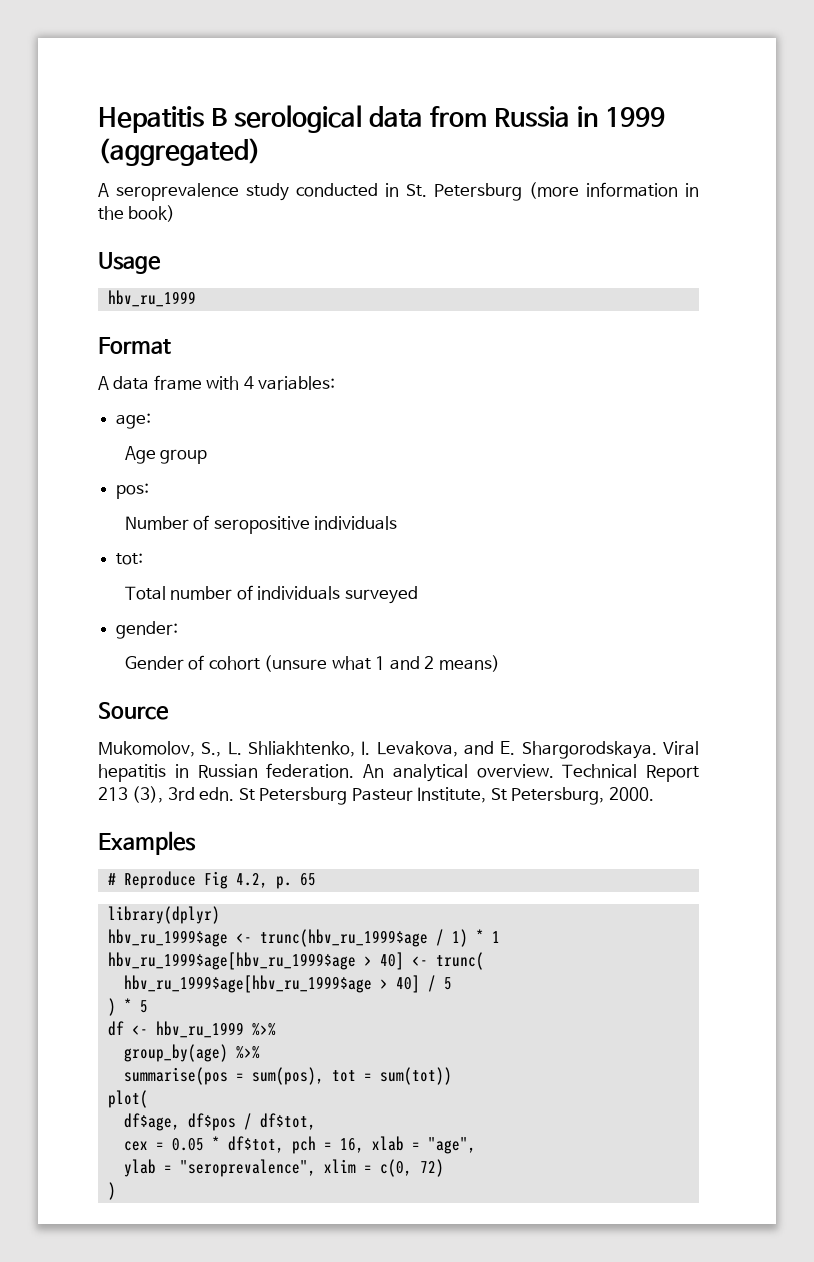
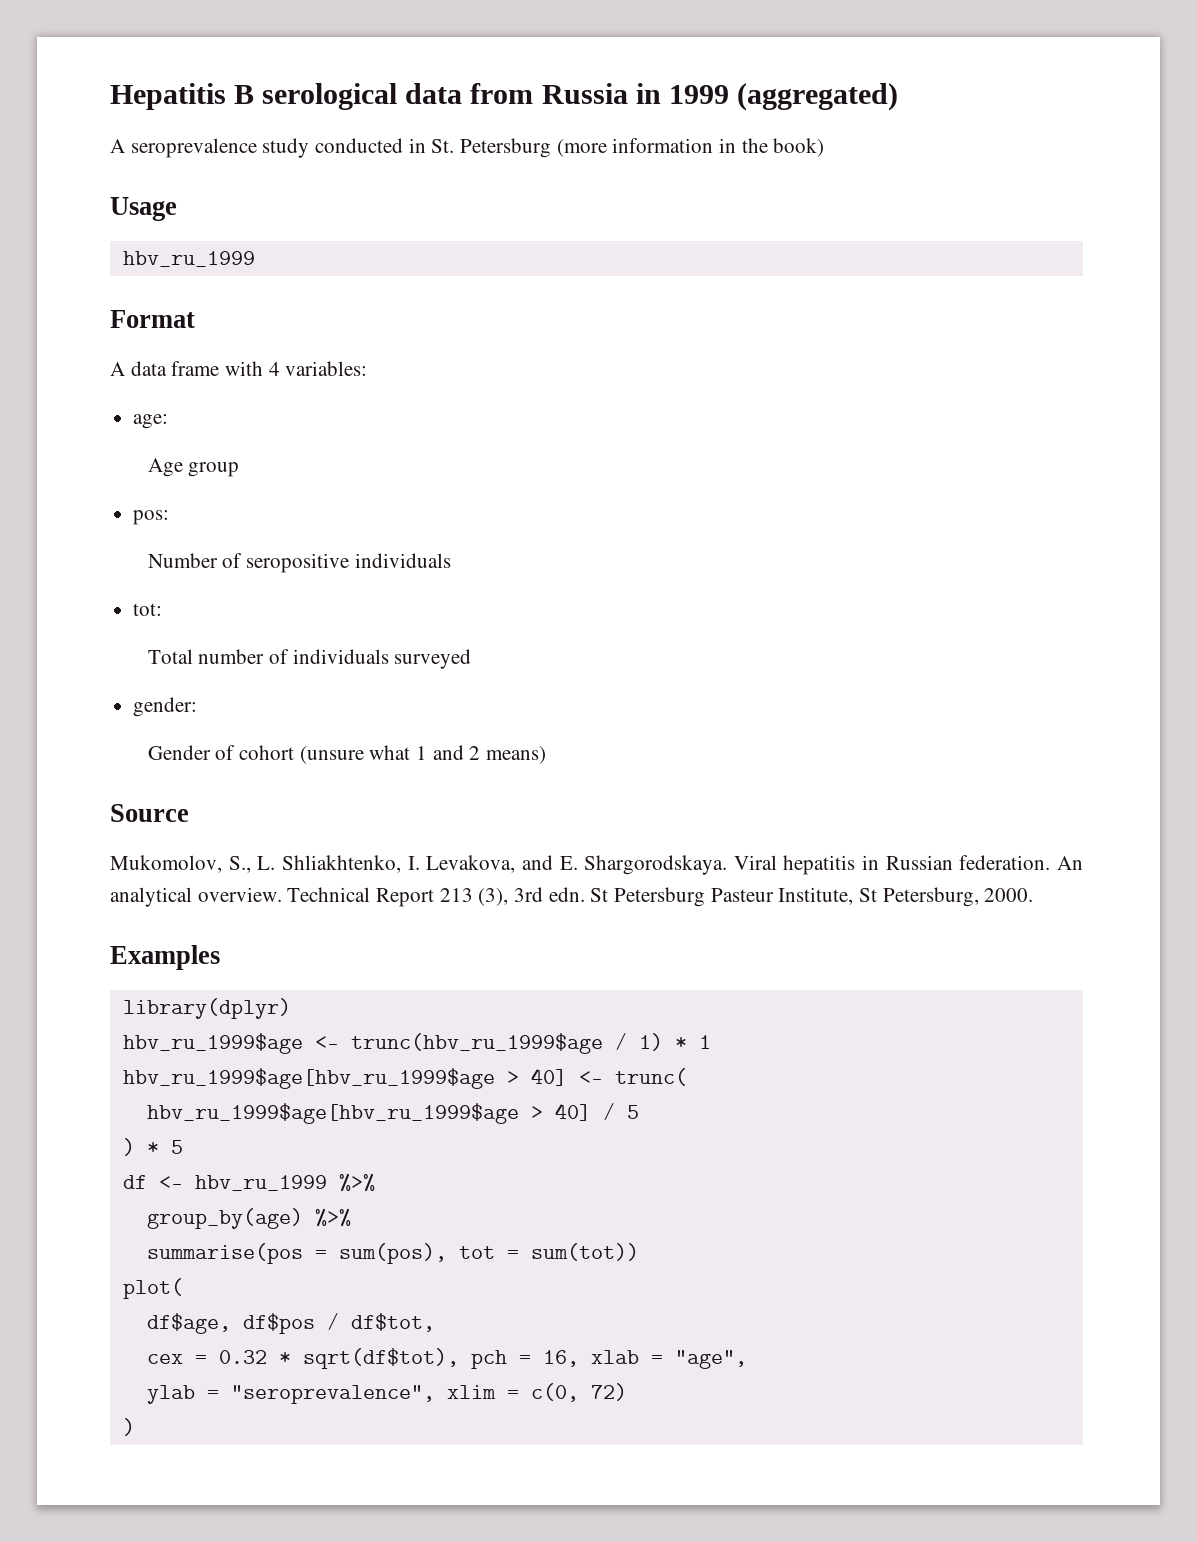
[107,871,316,889] // # Reproduce Fig 4.2, p. 65 -> (220, 957) none
[171,1136,284,1153] 0.05 * df$tot, -> [218,1348,459,1369] 0.32 * sqrt(df$tot),

